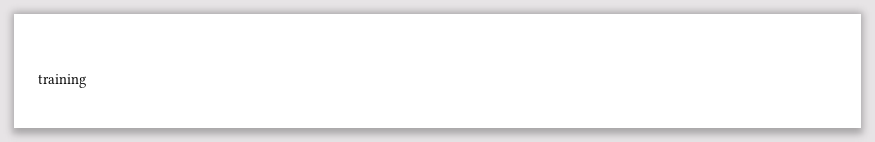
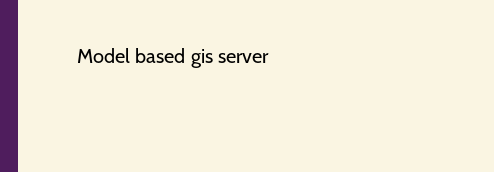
[38,74,86,88] training -> [77,48,270,68] Model based gis server

